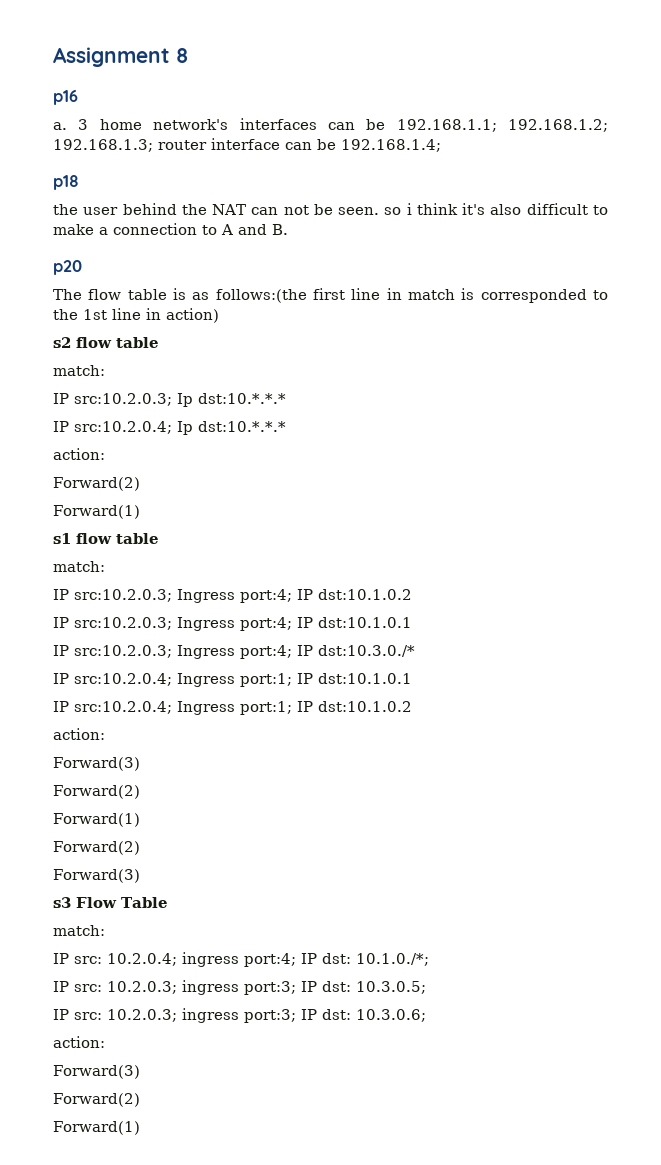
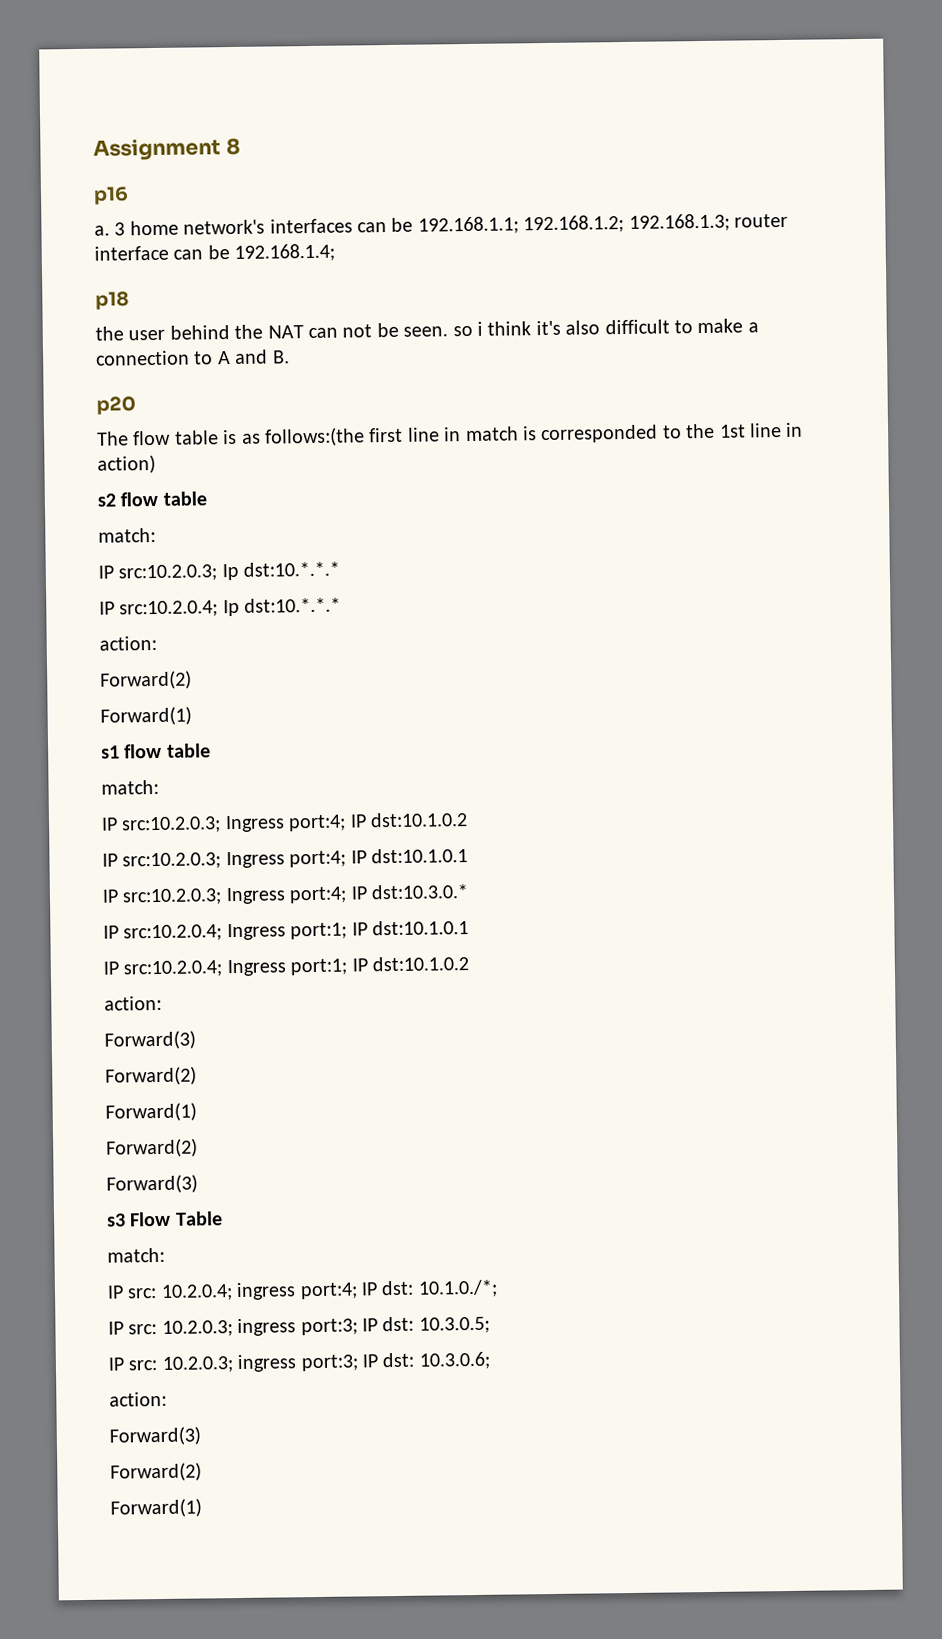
[318,645,415,657] dst:10.3.0./* -> [371,884,469,900] dst:10.3.0.*

